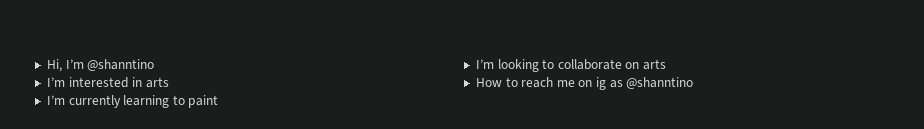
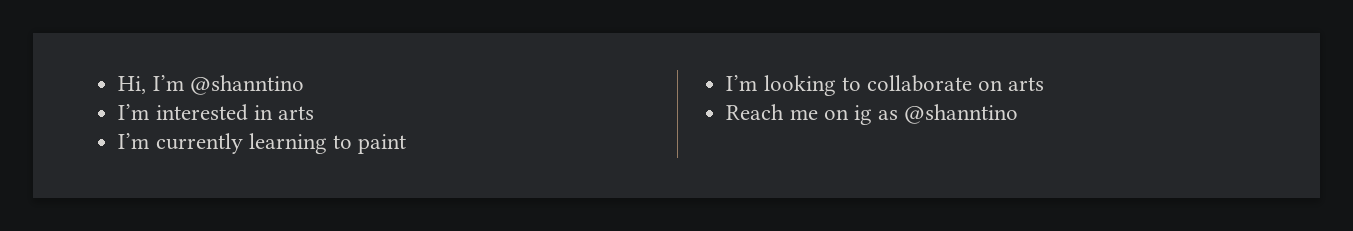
[475,77,554,88] How to reach -> [726,104,785,120] Reach

